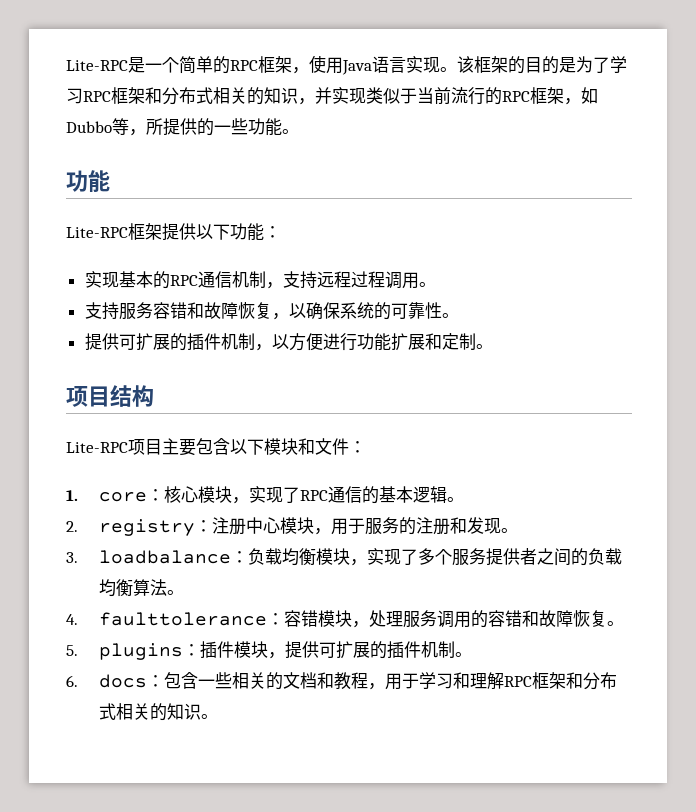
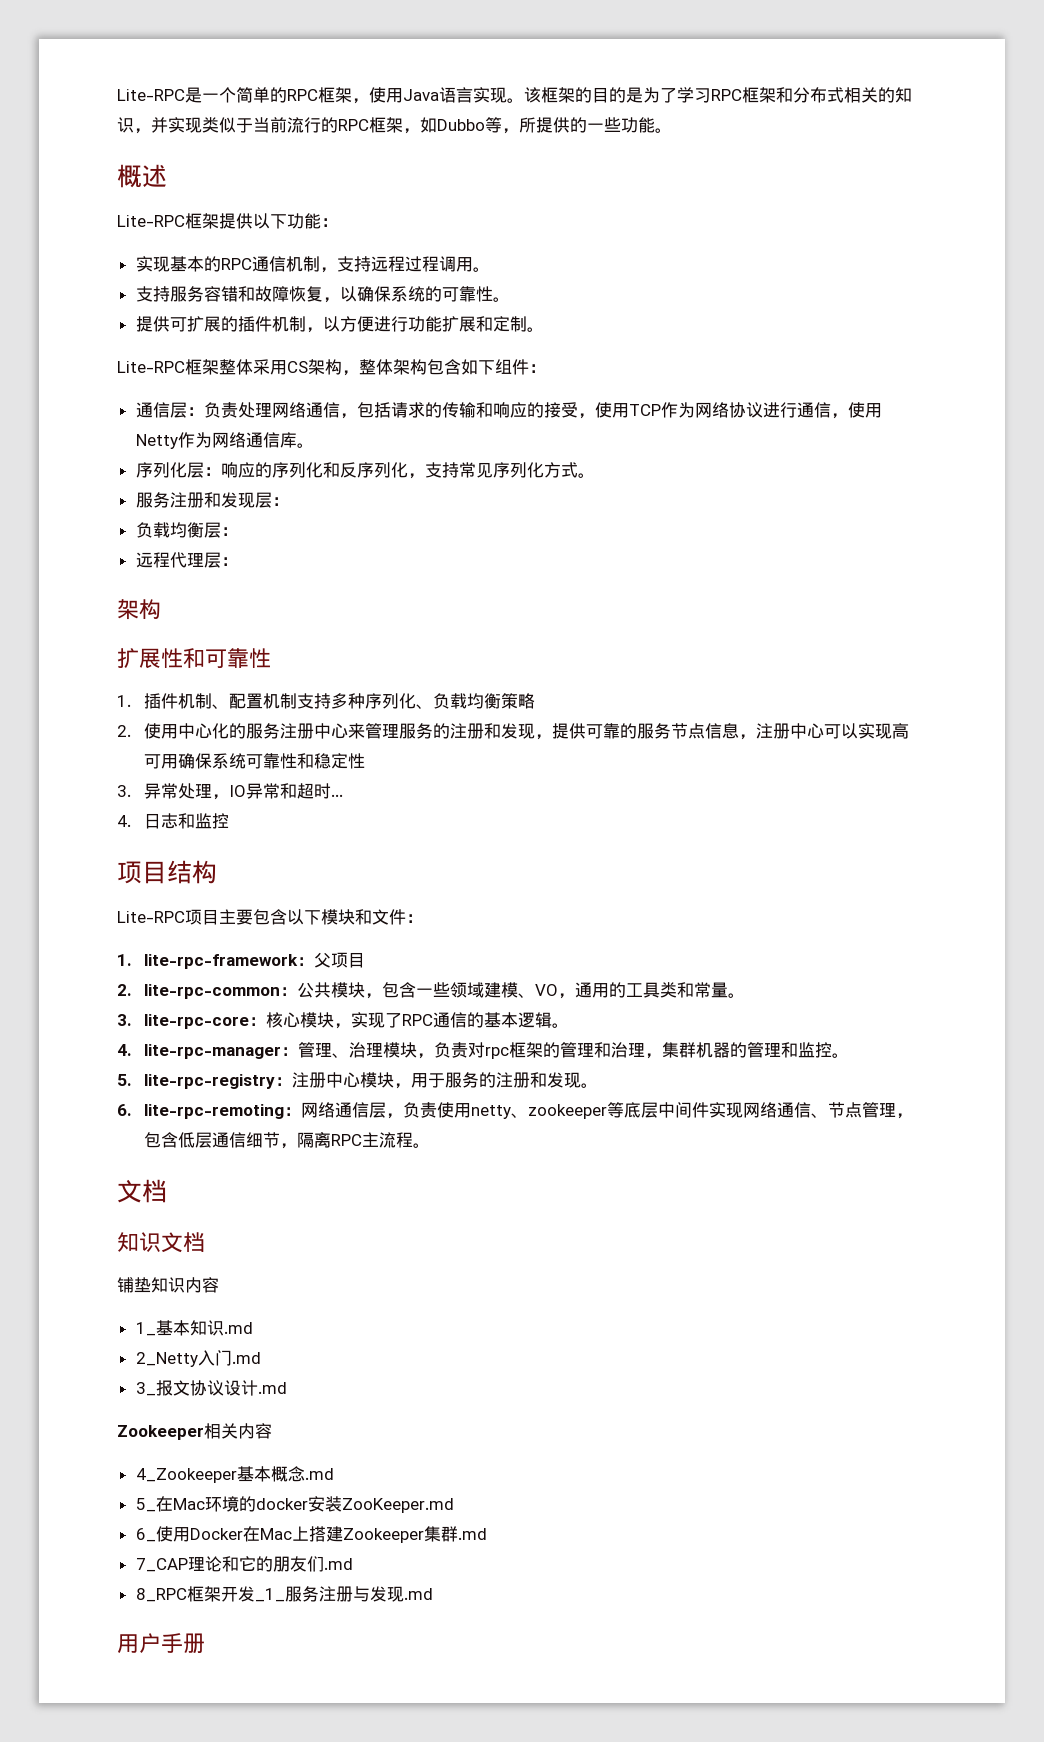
[66,170,110,192] 功能 -> [117,164,167,188] 概述
(493, 346) none -> [117,359,546,376] [135,402,882,419] [135,432,314,449] [135,462,595,479] [135,492,289,508] [135,522,238,538] [135,552,238,568] [117,599,161,620] [117,648,271,669] [117,693,536,709] [117,723,910,740] [144,753,366,769] [117,783,344,800] [117,813,230,829] // Lite-RPC框架整体采用CS架构，整体架构包含如下组件： // 通信层：负责处理网络通信，包括请求的传输和响应的接受，使用TCP作为网络协议进行通信，使用Netty作为网络通信库。 // 序列化层：响应的序列化和反序列化，支持常见序列化方式。 // 服务注册和发现层： // 负载均衡层： // 远程代理层： // 架构 // 扩展性和可靠性 // 1.插件机制、配置机制支持多种序列化、负载均衡策略 // 2.使用中心化的服务注册中心来管理服务的注册和发现，提供可靠的服务节点信息，注册中心可以实现高可用确保系统可靠性和稳定性 // 3.异常处理，IO异常和超时... // 4.日志和监控
[98,492,147,502] core -> [144,952,366,969] [117,982,746,999] [117,1014,250,1029] lite-rpc-framework：父项目 // 2. lite-rpc-common：公共模块，包含一些领域建模、VO，通用的工具类和常量。 // 3. lite-rpc-core
[66,519,195,536] 2. registry -> [117,1042,850,1059] [117,1074,276,1089] 4. lite-rpc-manager：管理、治理模块，负责对rpc框架的管理和治理，集群机器的管理和监控。 // 5. lite-rpc-registry
[66,548,622,566] [98,579,184,597] [66,610,624,628] [66,641,472,660] [66,672,617,690] [98,703,218,721] 3. loadbalance：负载均衡模块，实现了多个服务提供者之间的负载均衡算法。 // 4. faulttolerance：容错模块，处理服务调用的容错和故障恢复。 // 5. plugins：插件模块，提供可扩展的插件机制。 // 6. docs：包含一些相关的文档和教程，用于学习和理解RPC框架和分布式相关的知识。 -> [117,1102,914,1119] [144,1132,431,1149] [117,1179,167,1203] [117,1232,205,1253] [117,1277,219,1293] [135,1320,253,1336] [135,1350,261,1367] [135,1380,287,1396] [117,1423,272,1440] [135,1466,334,1483] [135,1496,454,1513] [135,1526,487,1543] [135,1556,353,1572] [135,1586,433,1602] [117,1633,205,1654] 6. lite-rpc-remoting：网络通信层，负责使用netty、zookeeper等底层中间件实现网络通信、节点管理，包含低层通信细节，隔离RPC主流程。 // 文档 // 知识文档 // 铺垫知识内容 // 1_基本知识.md // 2_Netty入门.md // 3_报文协议设计.md // Zookeeper相关内容 // 4_Zookeeper基本概念.md // 5_在Mac环境的docker安装ZooKeeper.md // 6_使用Docker在Mac上搭建Zookeeper集群.md // 7_CAP理论和它的朋友们.md // 8_RPC框架开发_1_服务注册与发现.md // 用户手册

